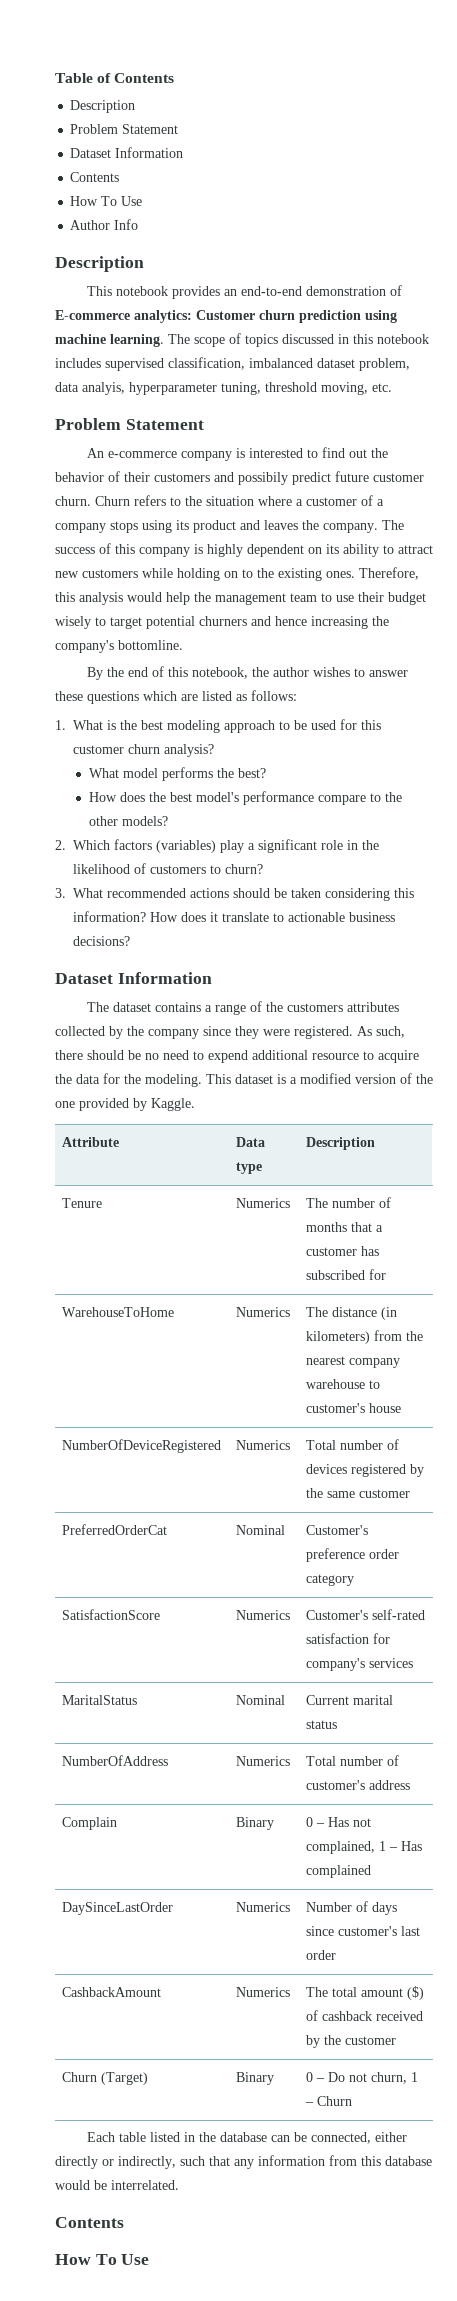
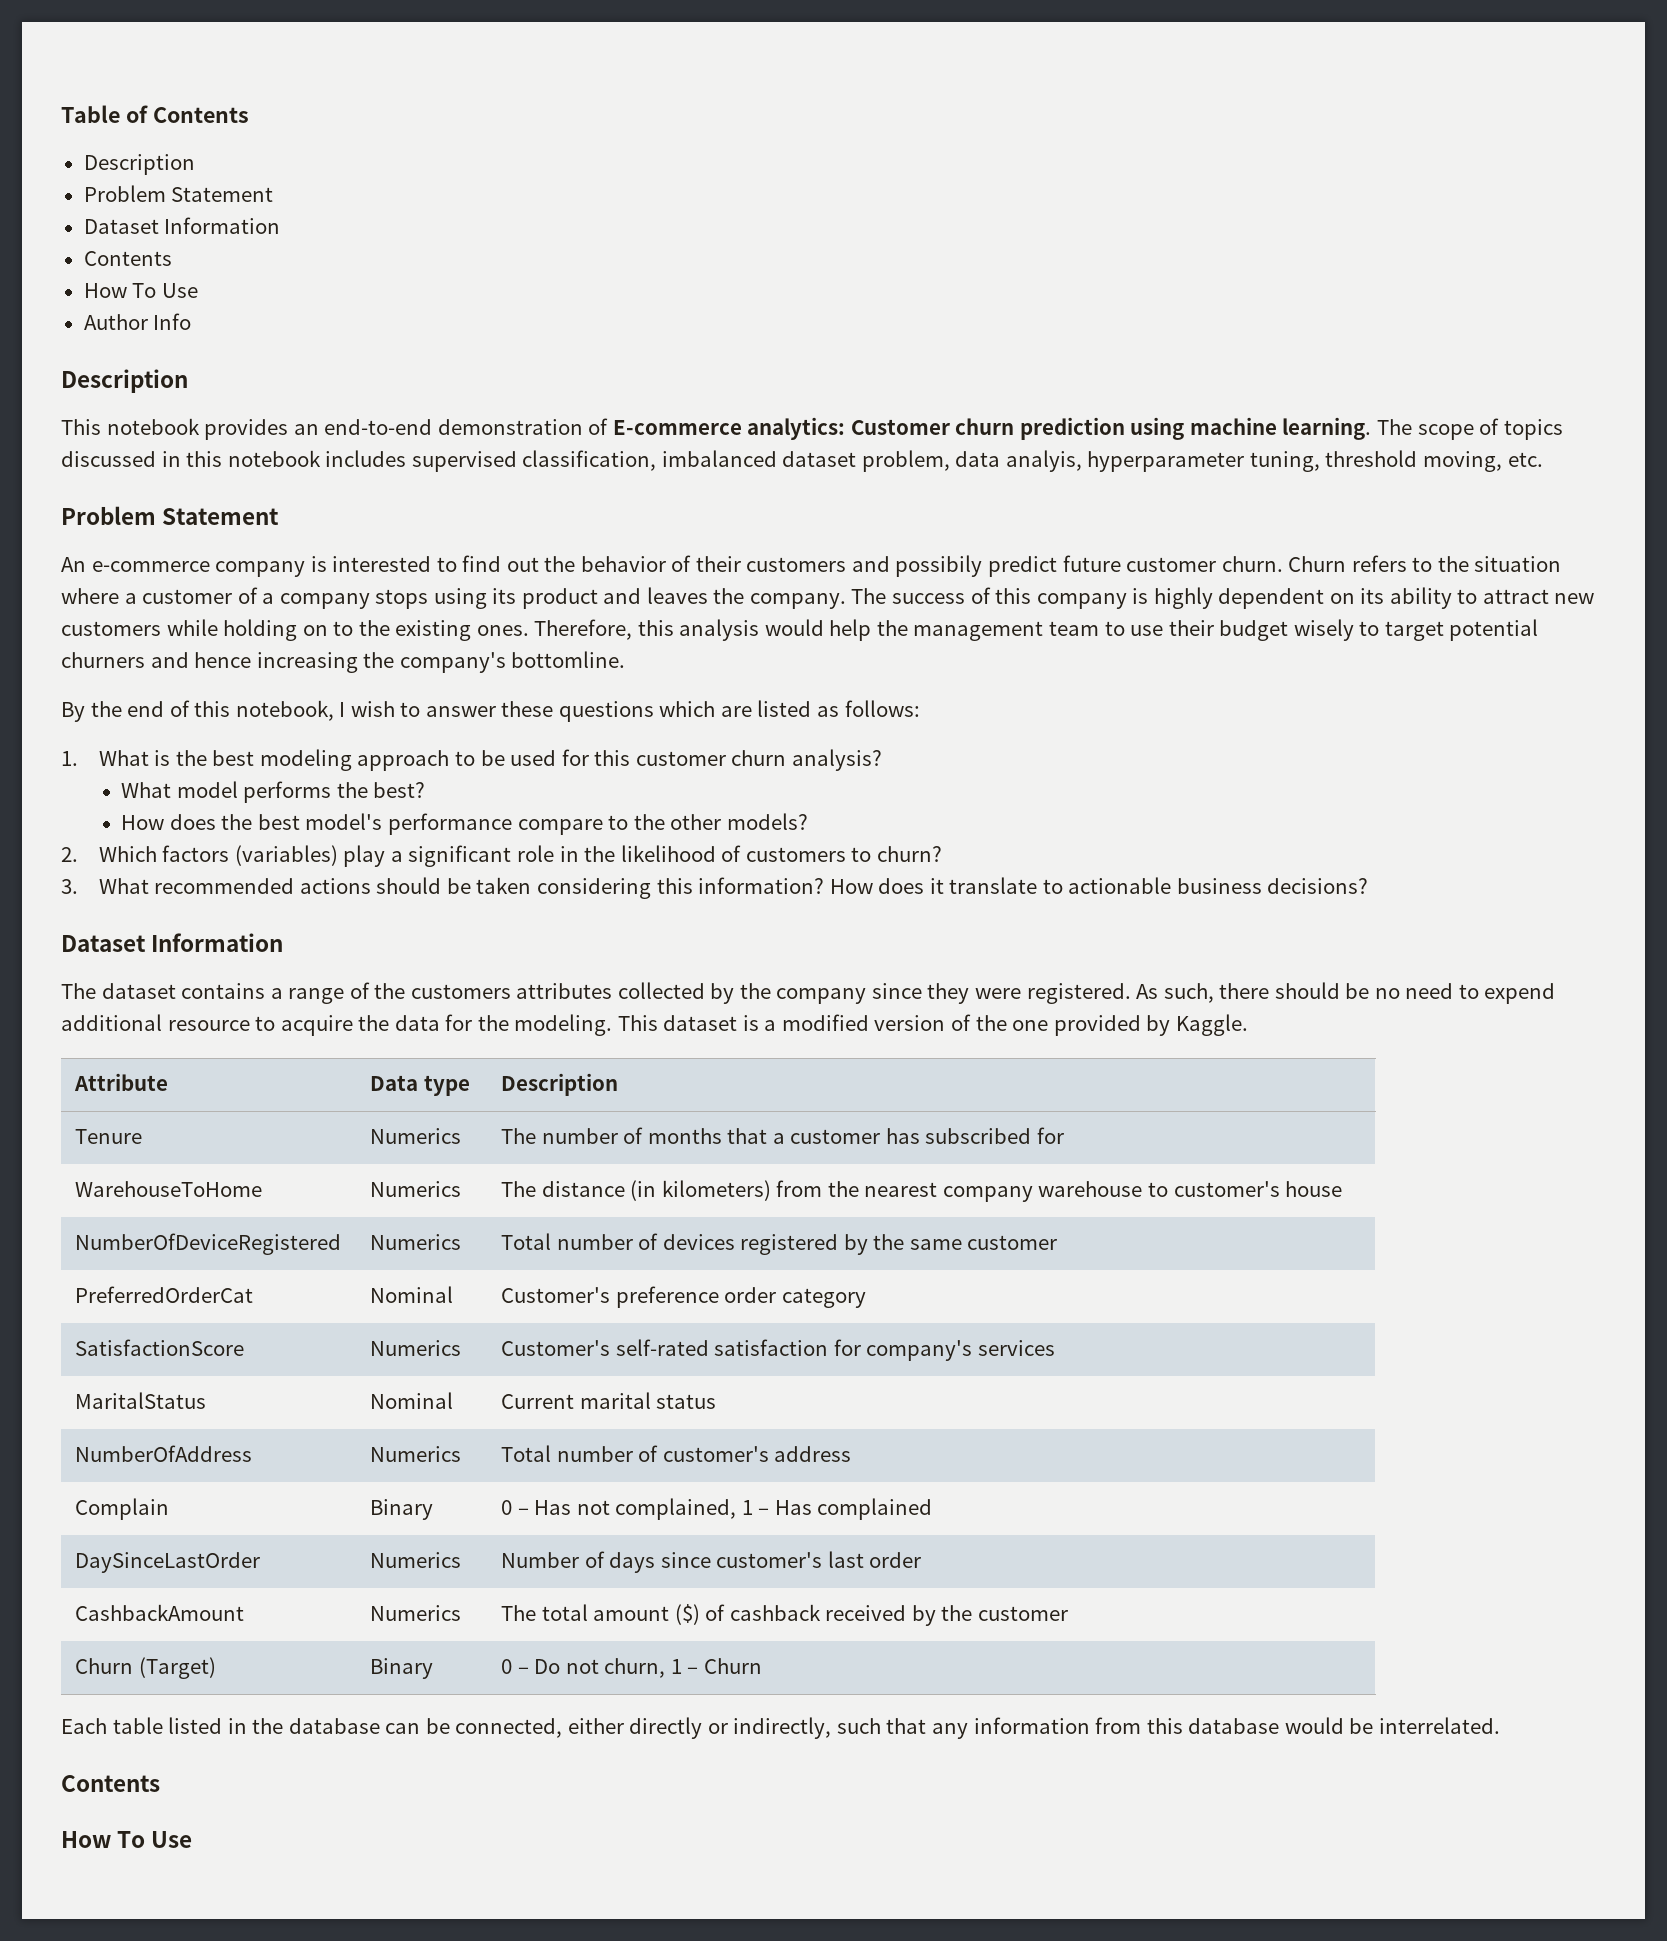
[252,667,351,677] the author wishes -> [339,701,395,717] I wish

